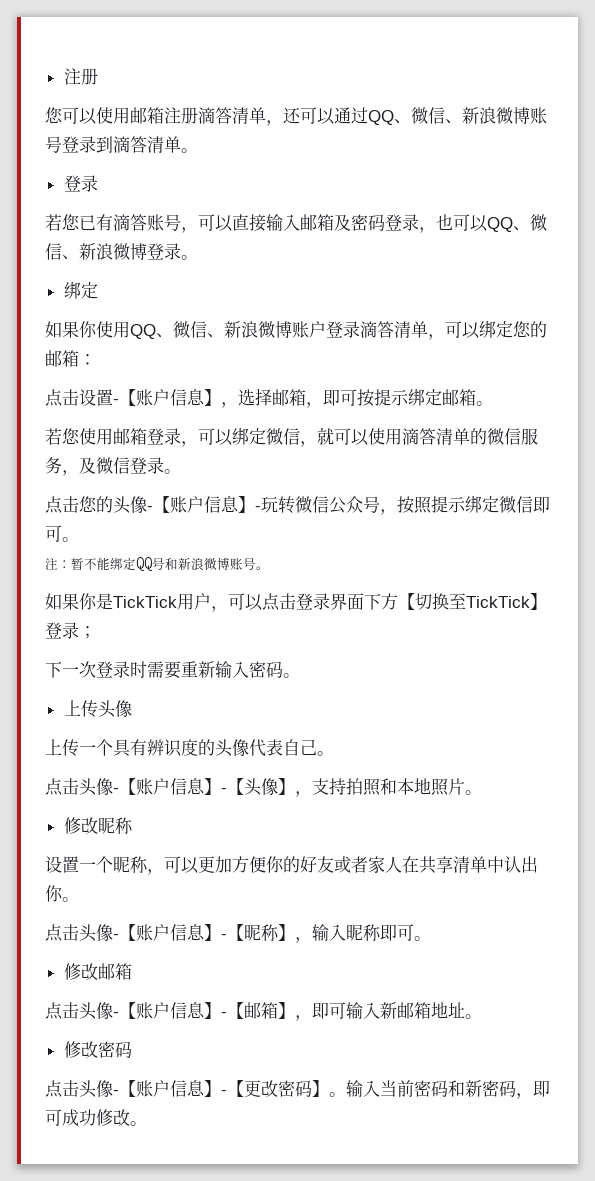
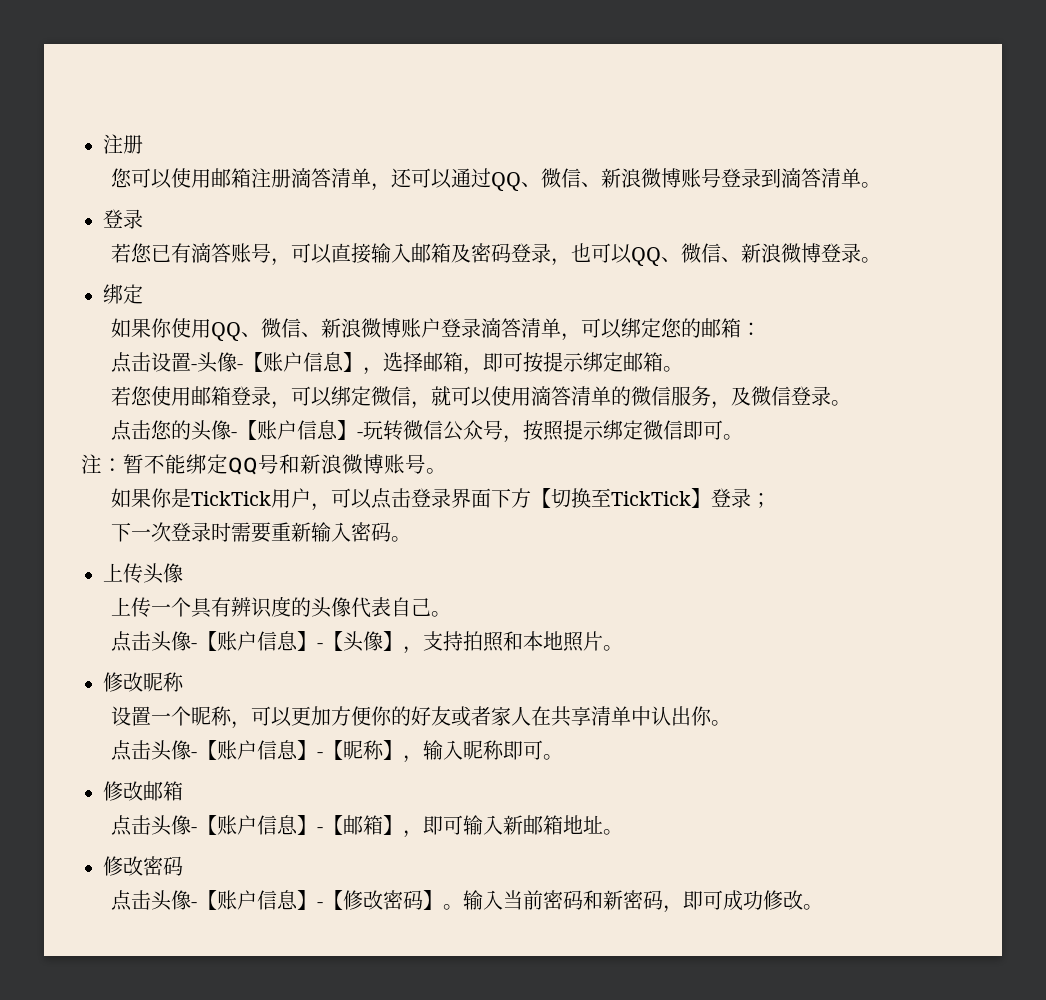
(119, 401) none -> [197,352,244,373] 头像-
[244,1080,261,1097] 更 -> [343,890,364,910] 修

